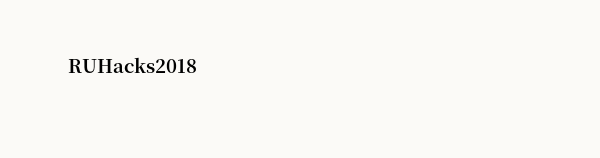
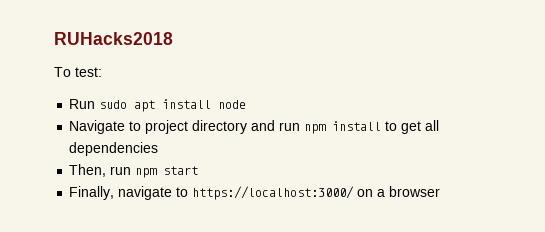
(197, 65) none -> [54,67,102,77] [69,99,247,112] [69,120,440,134] [69,142,159,156] [69,164,199,178] [69,186,441,200] // To test: // Run sudo apt install node // Navigate to project directory and run npm install to get all dependencies // Then, run npm start // Finally, navigate to https://localhost:3000/ on a browser

